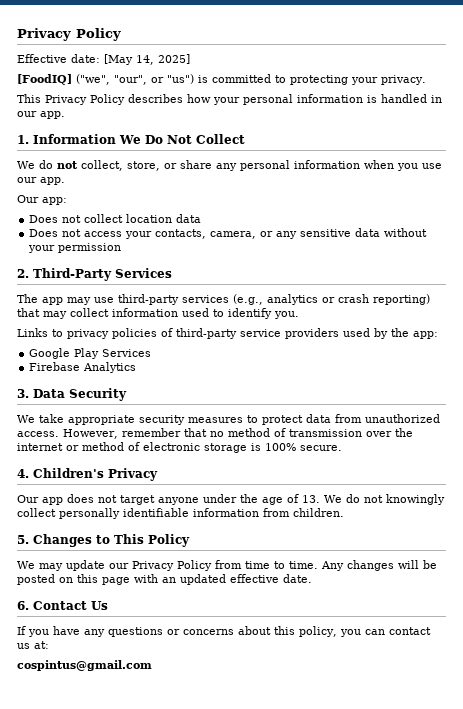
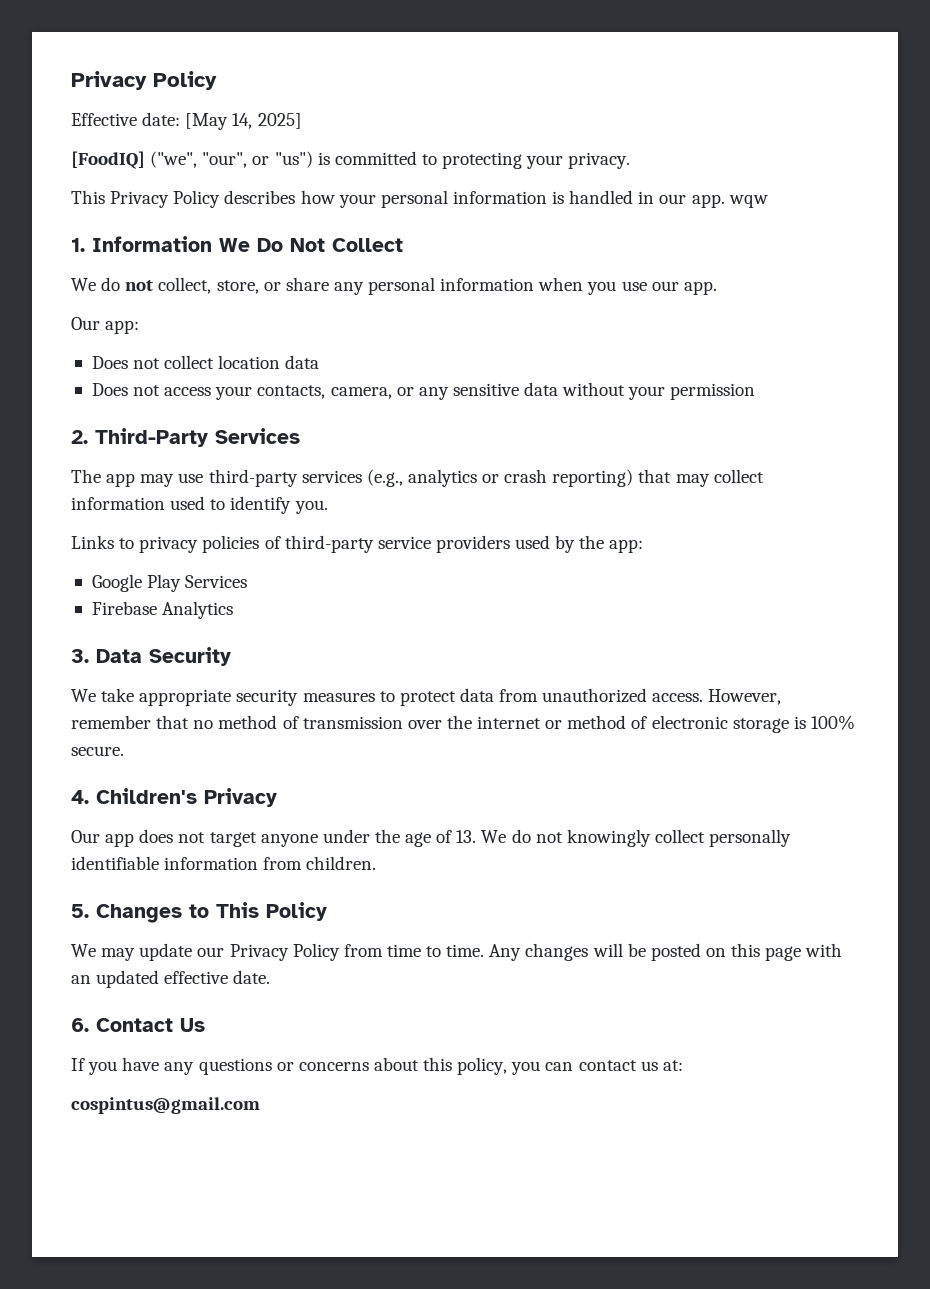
(65, 115) none -> [728,195,768,208] wqw

